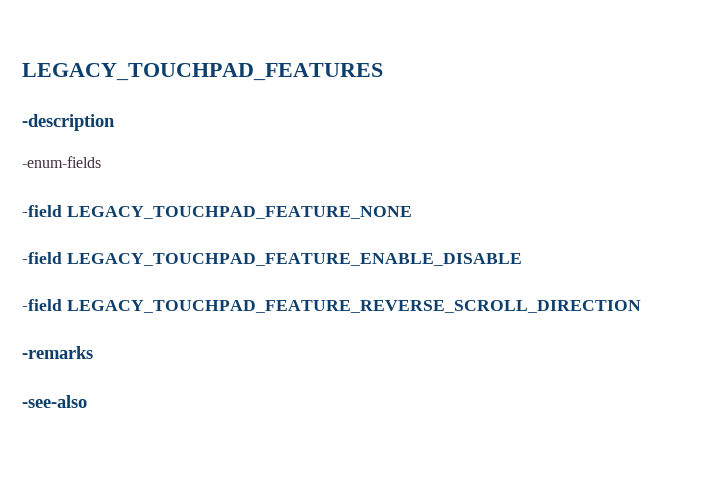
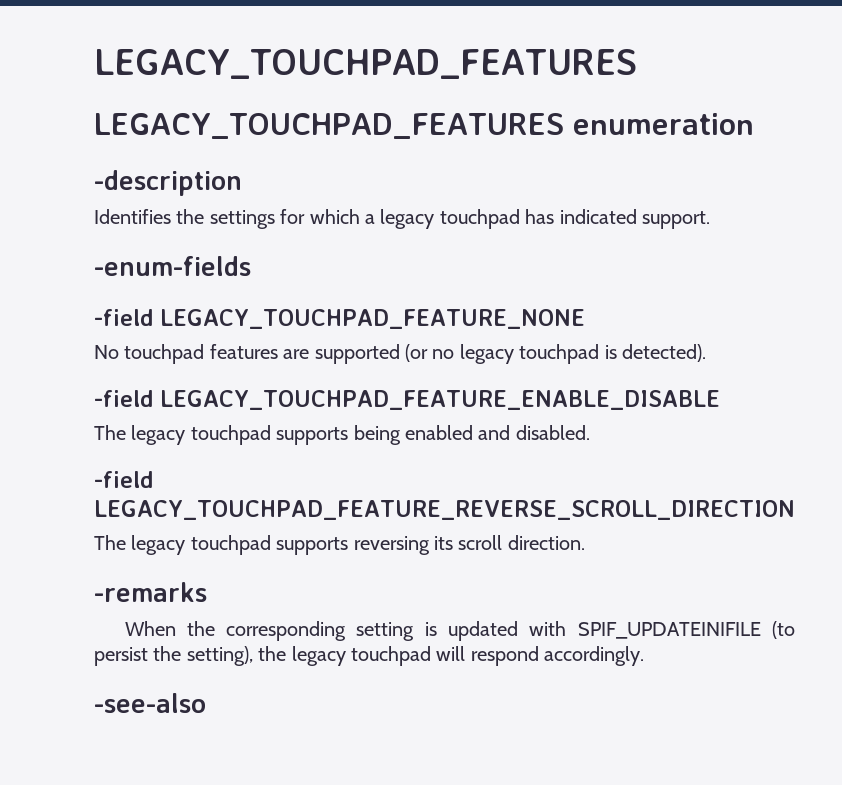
[22,63,383,81] LEGACY_TOUCHPAD_FEATURES -> [94,49,637,79] [94,113,754,139] LEGACY_TOUCHPAD_FEATURES // LEGACY_TOUCHPAD_FEATURES enumeration
[22,156,101,168] [22,205,412,219] [22,252,522,266] [22,299,641,313] [22,346,93,359] -enum-fields // -field LEGACY_TOUCHPAD_FEATURE_NONE // -field LEGACY_TOUCHPAD_FEATURE_ENABLE_DISABLE // -field LEGACY_TOUCHPAD_FEATURE_REVERSE_SCROLL_DIRECTION // -remarks -> [94,209,710,229] [94,256,251,276] [94,309,585,329] [94,344,706,364] [94,390,720,410] [94,425,590,445] [94,471,153,488] [94,500,795,520] [94,535,585,555] [94,582,207,602] [124,621,795,641] [94,646,645,666] Identifies the settings for which a legacy touchpad has indicated support. // -enum-fields // -field LEGACY_TOUCHPAD_FEATURE_NONE // No touchpad features are supported (or no legacy touchpad is detected). // -field LEGACY_TOUCHPAD_FEATURE_ENABLE_DISABLE // The legacy touchpad supports being enabled and disabled. // -field LEGACY_TOUCHPAD_FEATURE_REVERSE_SCROLL_DIRECTION // The legacy touchpad supports reversing its scroll direction. // -remarks // When the corresponding setting is updated with SPIF_UPDATEINIFILE (to persist the setting), the legacy touchpad will respond accordingly.

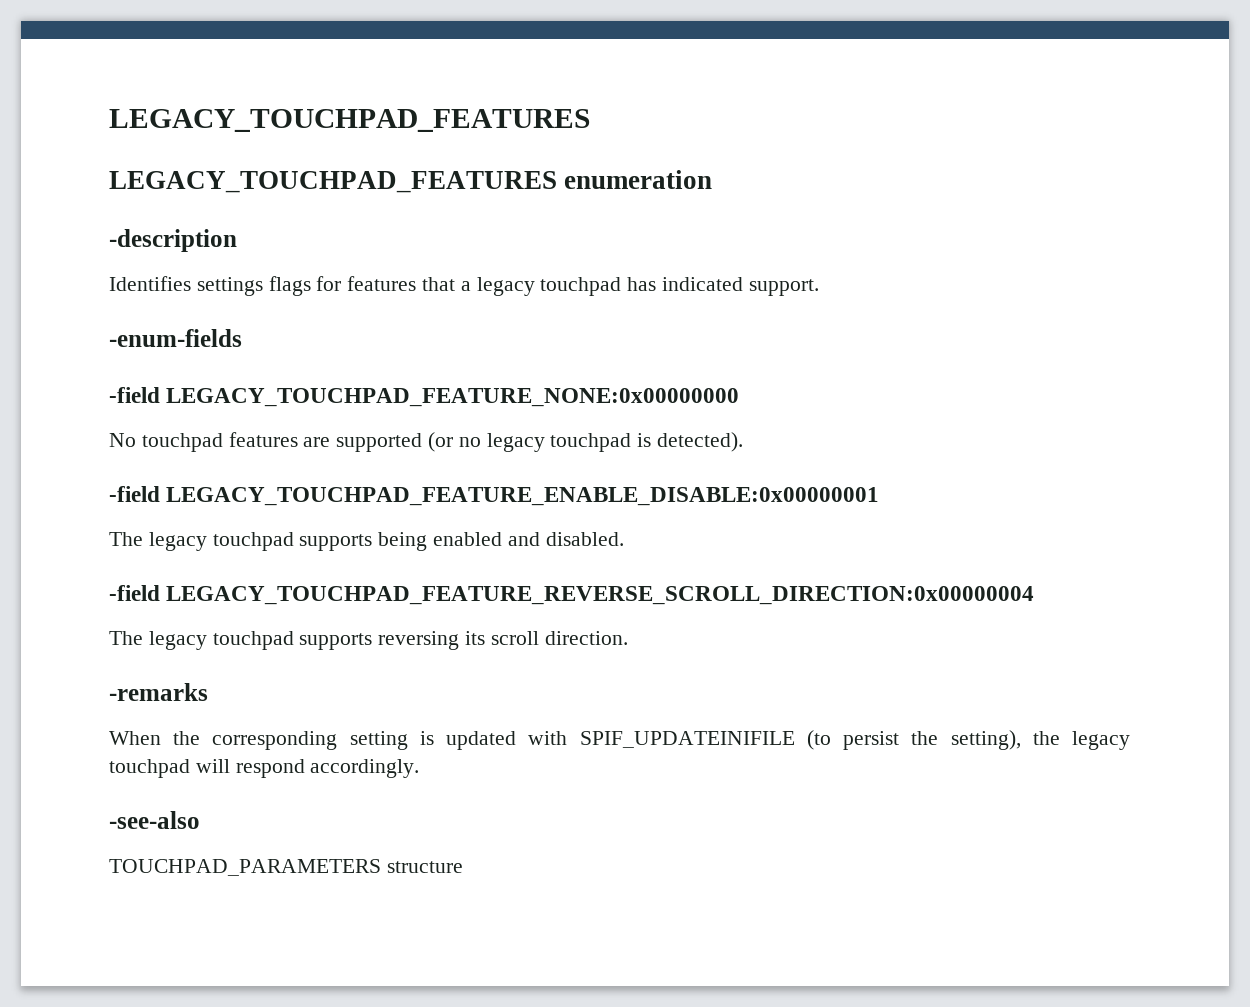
[176,209,360,229] the settings for which -> [196,276,456,296] settings flags for features that
[160,309,585,329] LEGACY_TOUCHPAD_FEATURE_NONE -> [166,388,740,407] LEGACY_TOUCHPAD_FEATURE_NONE:0x00000000
[160,390,720,410] LEGACY_TOUCHPAD_FEATURE_ENABLE_DISABLE -> [166,487,880,506] LEGACY_TOUCHPAD_FEATURE_ENABLE_DISABLE:0x00000001
[94,500,795,520] LEGACY_TOUCHPAD_FEATURE_REVERSE_SCROLL_DIRECTION -> [166,586,1035,605] LEGACY_TOUCHPAD_FEATURE_REVERSE_SCROLL_DIRECTION:0x00000004
(206, 703) none -> [109,859,463,876] // TOUCHPAD_PARAMETERS structure

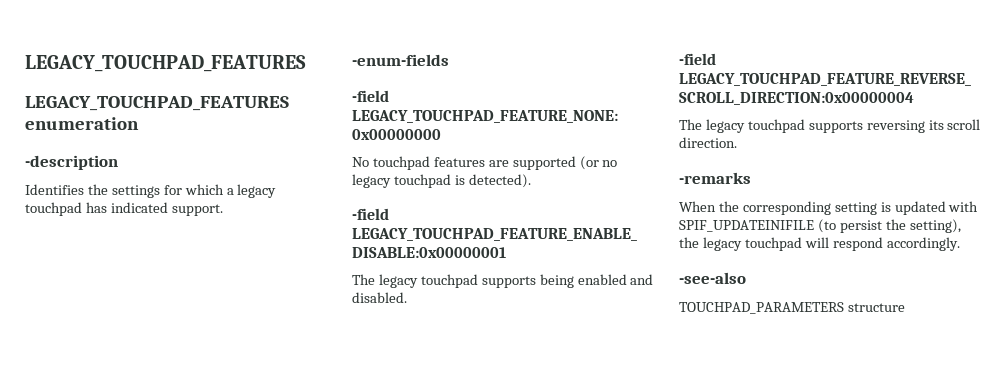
[196,276,456,296] settings flags for features that -> [87,184,224,198] the settings for which

